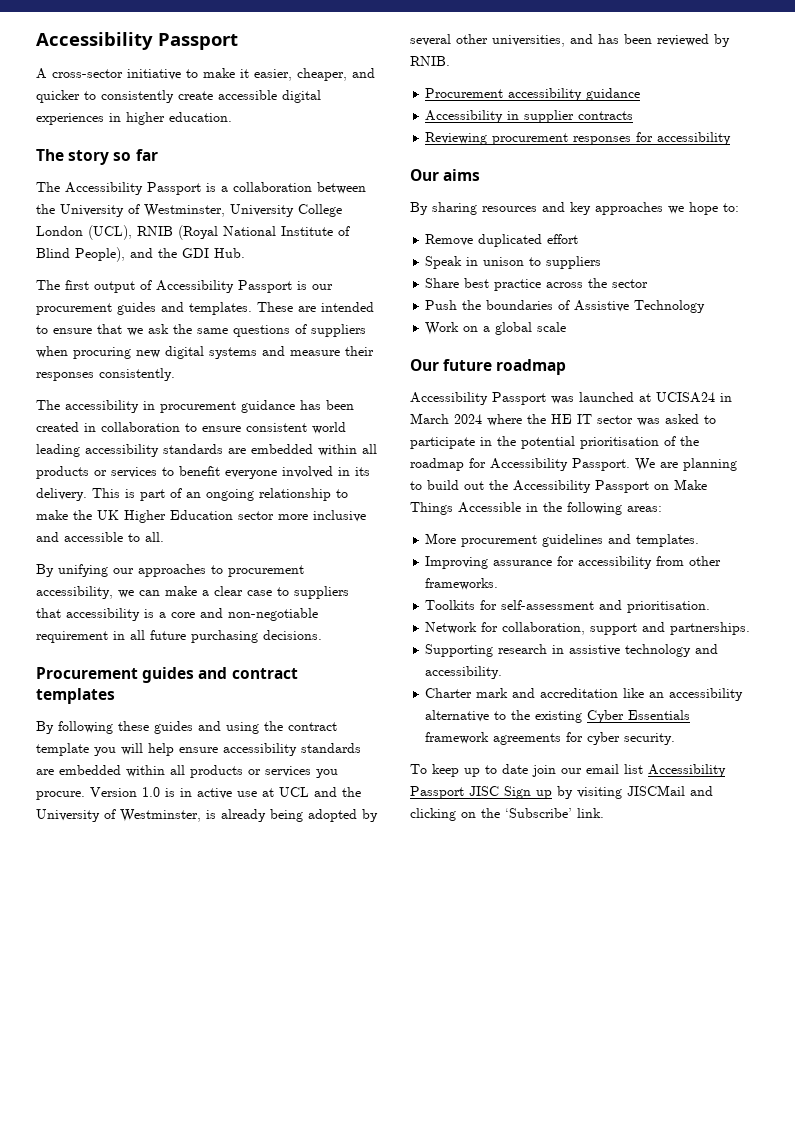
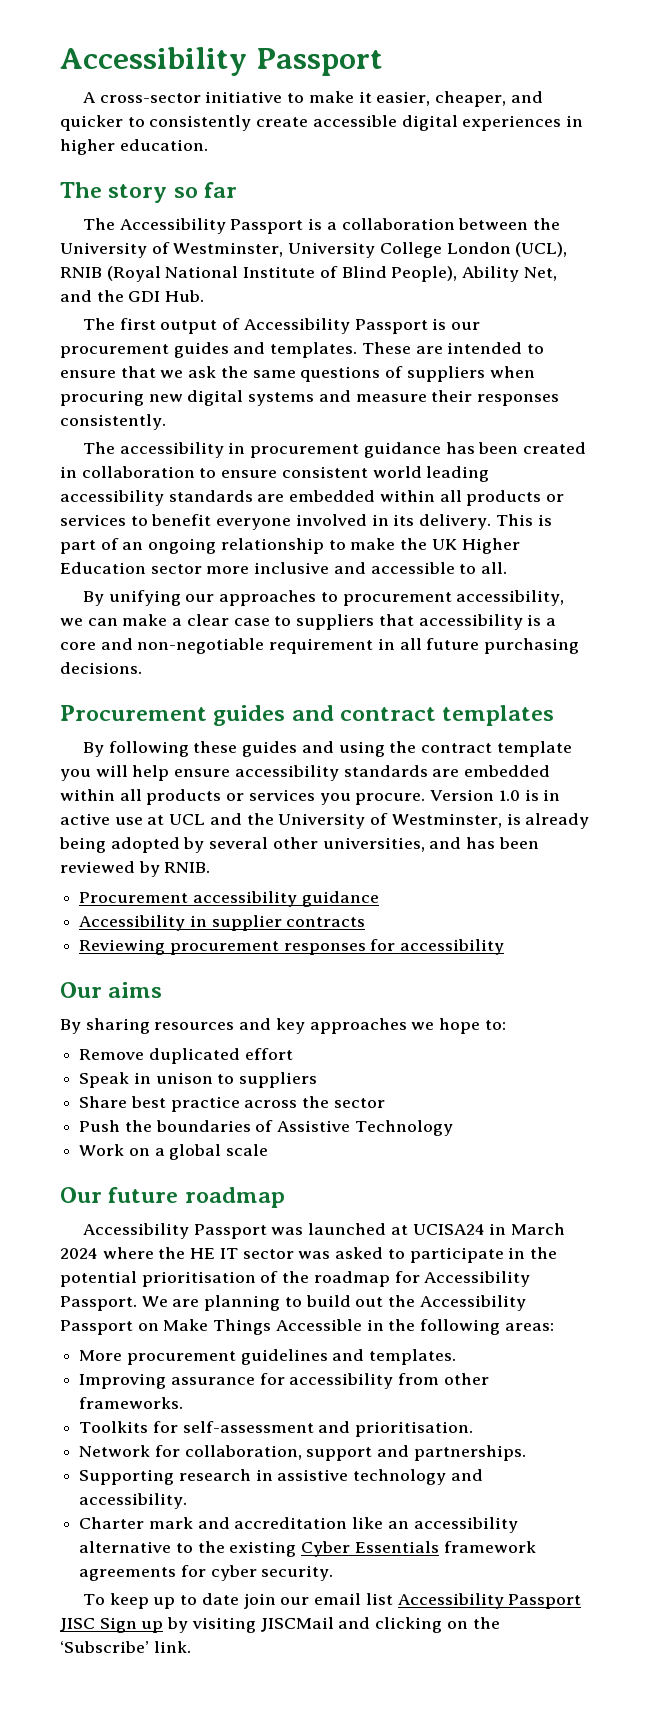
(125, 254) none -> [462,266,557,282] Ability Net,

